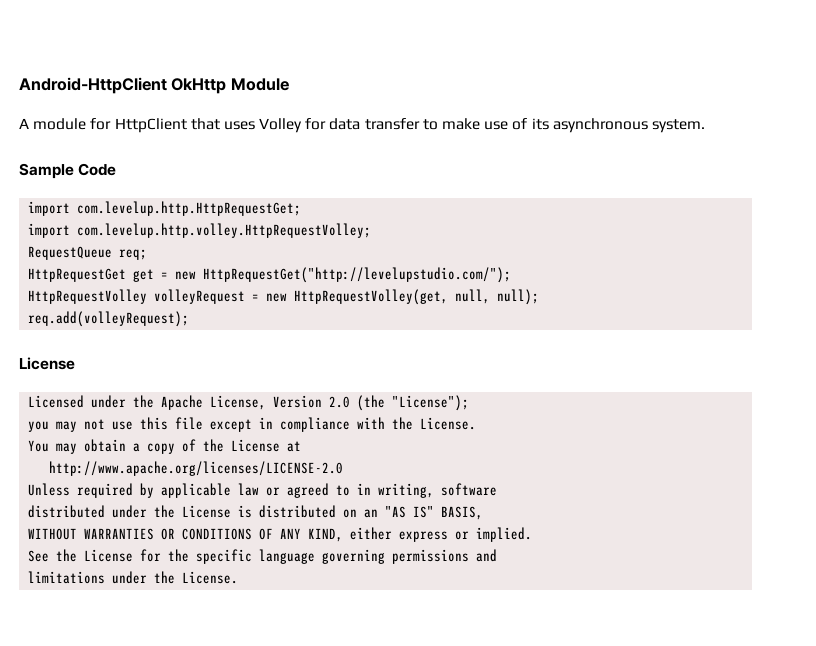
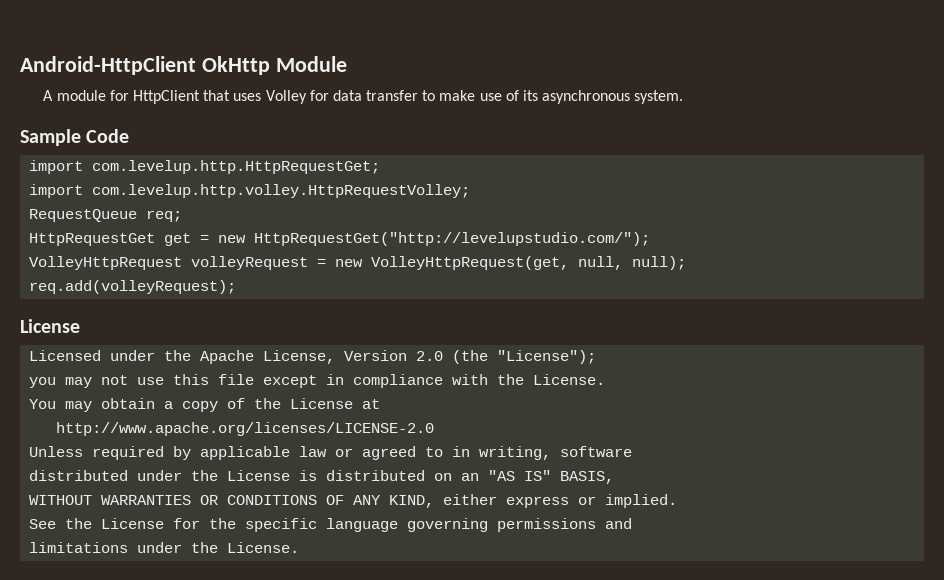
[28,289,148,304] HttpRequestVolley -> [29,256,183,270] VolleyHttpRequest
[294,289,449,305] HttpRequestVolley(get, -> [371,256,570,270] VolleyHttpRequest(get,

